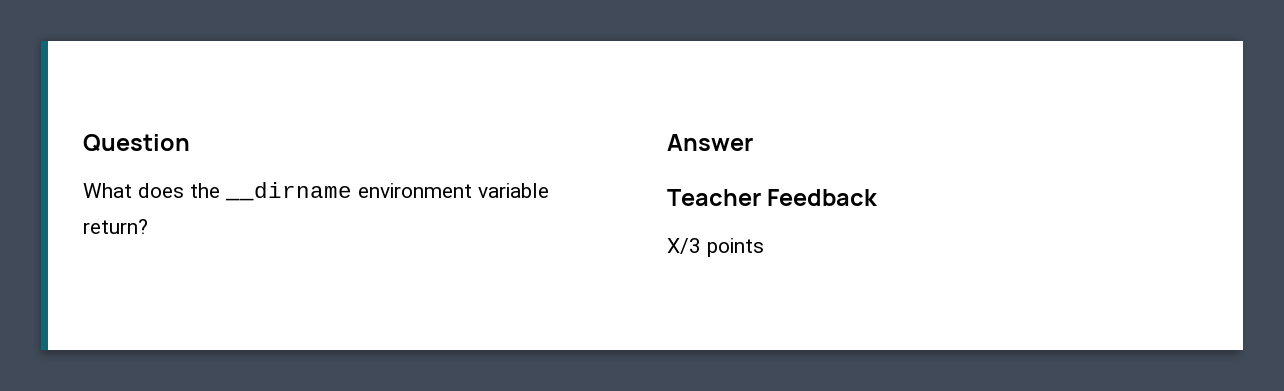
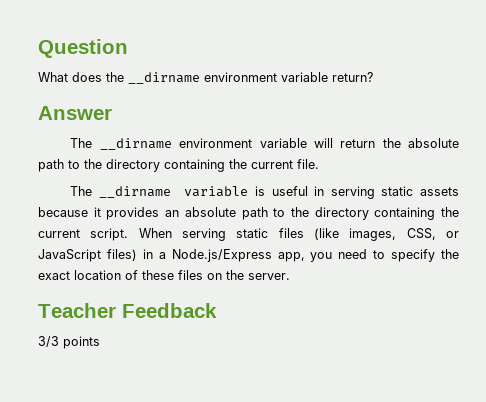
(753, 142) none -> [70,138,459,150] [38,159,319,172] [70,186,459,199] [38,207,459,220] [38,228,459,241] [38,249,459,262] [38,270,290,280] // The __dirname environment variable will return the absolute path to the directory containing the current file. // The __dirname variable is useful in serving static assets because it provides an absolute path to the directory containing the current script. When serving static files (like images, CSS, or JavaScript files) in a Node.js/Express app, you need to specify the exact location of these files on the server.
[667,238,701,254] X/3 -> [38,336,59,347] 3/3

